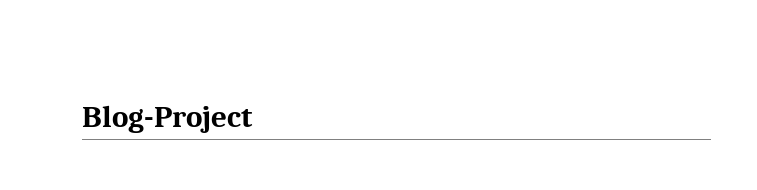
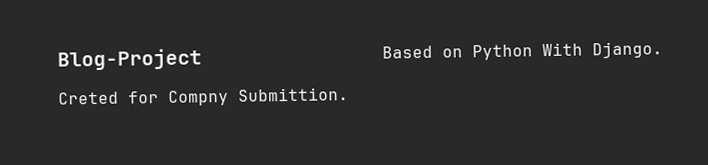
(253, 119) none -> [58,87,349,106] [382,41,663,61] // Creted for Compny Submittion. Based on Python With Django.

